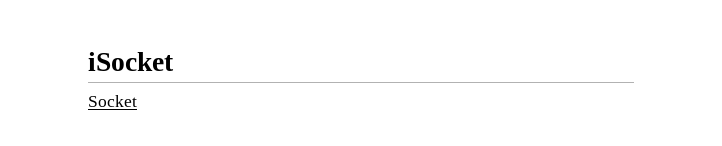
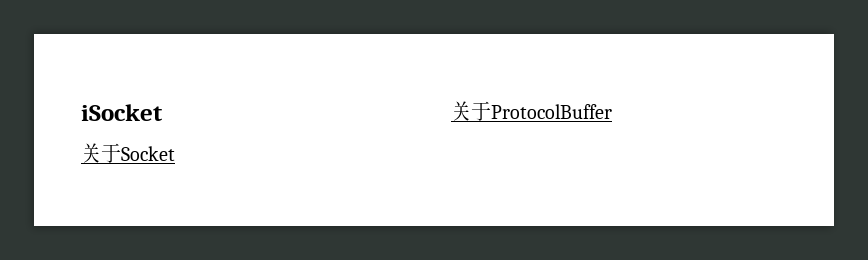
(174, 61) none -> [81,143,121,163] 关于
(137, 101) none -> [451,101,612,121] // 关于ProtocolBuffer

